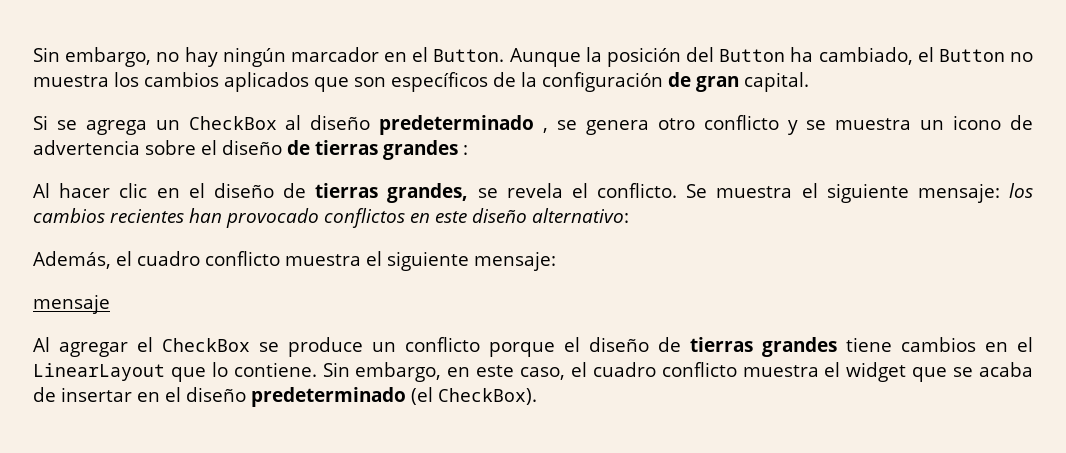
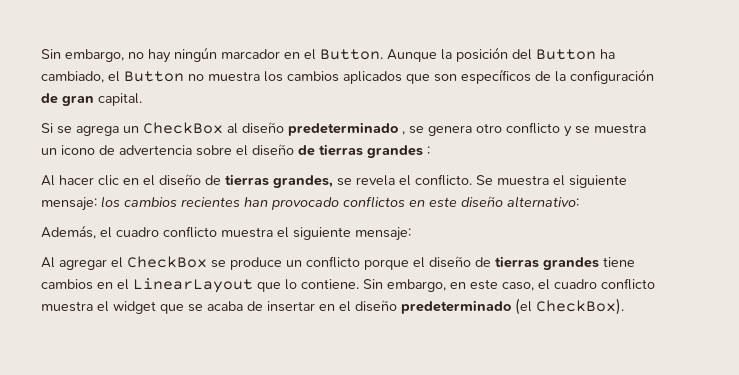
[33,294,110,314] // mensaje -> (411, 234) none

